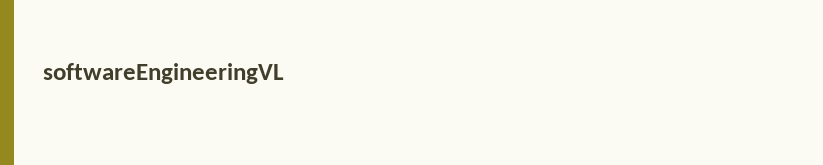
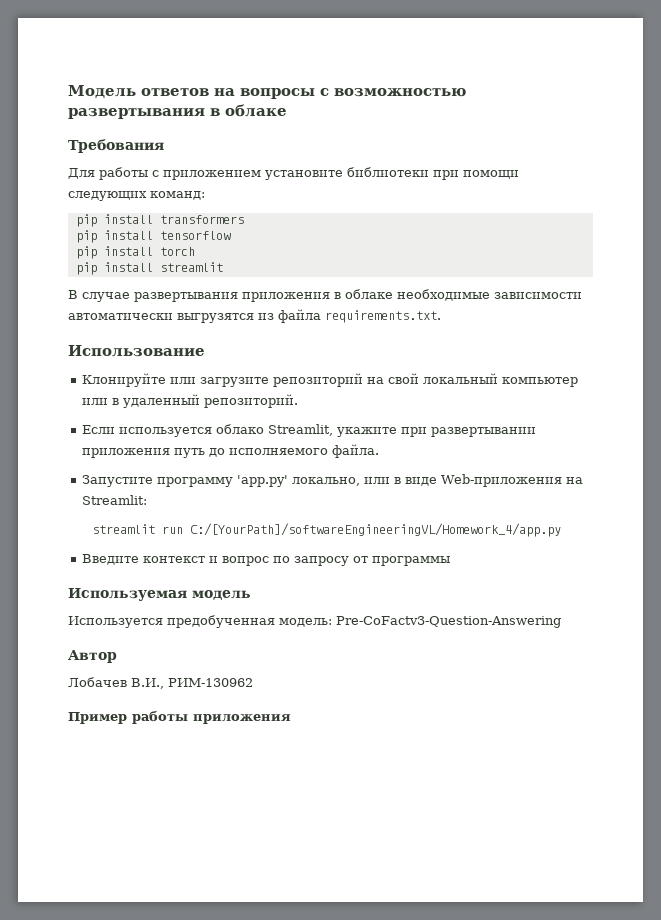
[43,63,284,84] softwareEngineeringVL -> [68,85,466,99] [68,104,287,119] [68,139,164,153] [68,167,519,180] [68,191,205,201] [75,214,244,227] [75,230,231,243] [75,246,195,259] [75,262,223,275] [68,289,582,302] [68,309,441,323] [68,345,205,357] [82,373,579,387] [82,394,299,408] [82,424,537,437] [82,444,380,458] [82,474,584,487] [82,495,148,505] [91,523,561,537] [82,554,451,566] [68,588,251,601] [68,615,561,628] [68,650,117,663] [68,677,253,689] [68,710,291,724] Модель ответов на вопросы с возможностью развертывания в облаке // Требования // Для работы с приложением установите библиотеки при помощи следующих команд: // pip install transformers // pip install tensorflow // pip install torch // pip install streamlit // В случае развертывания приложения в облаке необходимые зависимости автоматически выгрузятся из файла requirements.txt. // Использование // Клонируйте или загрузите репозиторий на свой локальный компьютер или в удаленный репозиторий. // Если используется облако Streamlit, укажите при развертывании приложения путь до исполняемого файла. // Запустите программу 'app.py' локально, или в виде Web-приложения на Streamlit: // streamlit run C:/[YourPath]/softwareEngineeringVL/Homework_4/app.py // Введите контекст и вопрос по запросу от программы // Используемая модель // Используется предобученная модель: Pre-CoFactv3-Question-Answering // Автор // Лобачев В.И., РИМ-130962 // Пример работы приложения

